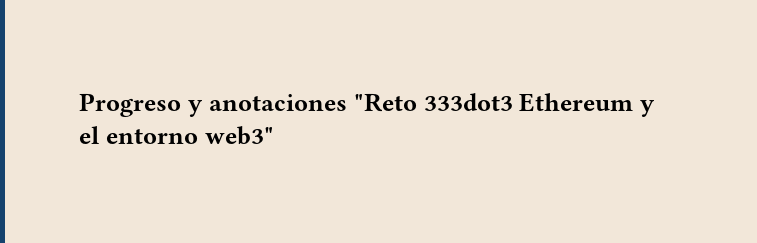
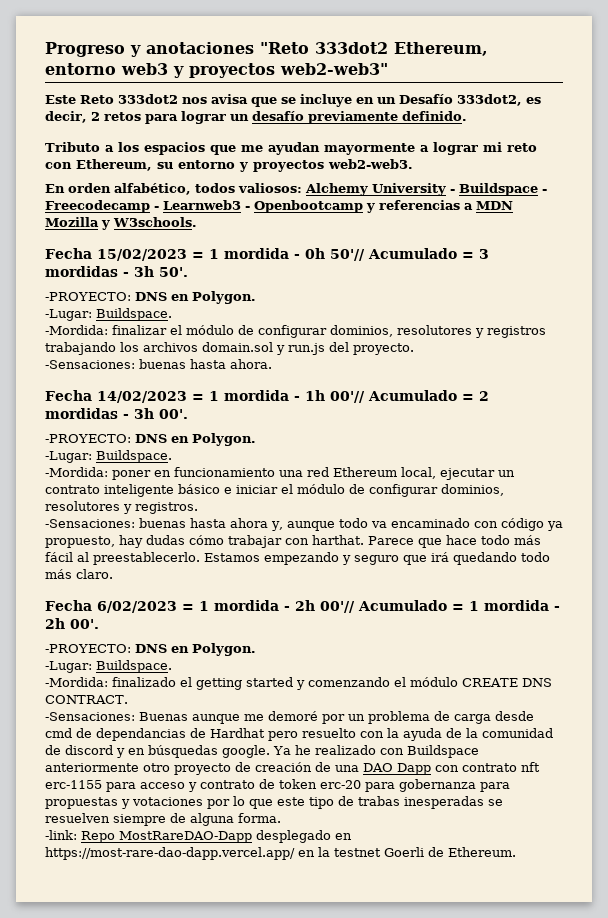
[423,93,656,117] [79,126,274,145] 333dot3 Ethereum y el entorno web3" -> [315,42,488,56] [45,63,388,78] [45,94,541,107] [45,111,467,124] [45,142,537,155] [45,159,413,172] [45,183,547,196] [45,200,513,213] [45,217,197,230] [45,248,489,261] [45,266,188,277] [45,291,256,304] [45,308,172,321] [45,325,546,338] [45,342,414,355] [45,359,272,369] [45,390,489,403] [45,408,188,419] [45,433,256,446] [45,450,172,463] [45,467,515,480] [45,484,504,497] [45,501,198,514] [45,518,563,531] [45,535,541,548] [45,552,550,565] [45,569,113,579] [45,600,560,613] [45,618,99,629] [45,643,256,656] [45,660,172,673] [45,677,552,690] [45,695,128,704] [45,711,534,724] [45,728,553,741] [45,745,479,758] [45,762,540,775] [45,779,510,792] [45,796,503,809] [45,813,281,826] [45,830,352,843] [45,847,516,860] 333dot2 Ethereum, entorno web3 y proyectos web2-web3" // Este Reto 333dot2 nos avisa que se incluye en un Desafío 333dot2, es decir, 2 retos para lograr un desafío previamente definido. // Tributo a los espacios que me ayudan mayormente a lograr mi reto con Ethereum, su entorno y proyectos web2-web3. // En orden alfabético, todos valiosos: Alchemy University - Buildspace - Freecodecamp - Learnweb3 - Openbootcamp y referencias a MDN Mozilla y W3schools. // Fecha 15/02/2023 = 1 mordida - 0h 50'// Acumulado = 3 mordidas - 3h 50'. // -PROYECTO: DNS en Polygon. // -Lugar: Buildspace. // -Mordida: finalizar el módulo de configurar dominios, resolutores y registros trabajando los archivos domain.sol y run.js del proyecto. // -Sensaciones: buenas hasta ahora. // Fecha 14/02/2023 = 1 mordida - 1h 00'// Acumulado = 2 mordidas - 3h 00'. // -PROYECTO: DNS en Polygon. // -Lugar: Buildspace. // -Mordida: poner en funcionamiento una red Ethereum local, ejecutar un contrato inteligente básico e iniciar el módulo de configurar dominios, resolutores y registros. // -Sensaciones: buenas hasta ahora y, aunque todo va encaminado con código ya propuesto, hay dudas cómo trabajar con harthat. Parece que hace todo más fácil al preestablecerlo. Estamos empezando y seguro que irá quedando todo más claro. // Fecha 6/02/2023 = 1 mordida - 2h 00'// Acumulado = 1 mordida - 2h 00'. // -PROYECTO: DNS en Polygon. // -Lugar: Buildspace. // -Mordida: finalizado el getting started y comenzando el módulo CREATE DNS CONTRACT. // -Sensaciones: Buenas aunque me demoré por un problema de carga desde cmd de dependancias de Hardhat pero resuelto con la ayuda de la comunidad de discord y en búsquedas google. Ya he realizado con Buildspace anteriormente otro proyecto de creación de una DAO Dapp con contrato nft erc-1155 para acceso y contrato de token erc-20 para gobernanza para propuestas y votaciones por lo que este tipo de trabas inesperadas se resuelven siempre de alguna forma. // -link: Repo MostRareDAO-Dapp desplegado en https://most-rare-dao-dapp.vercel.app/ en la testnet Goerli de Ethereum.

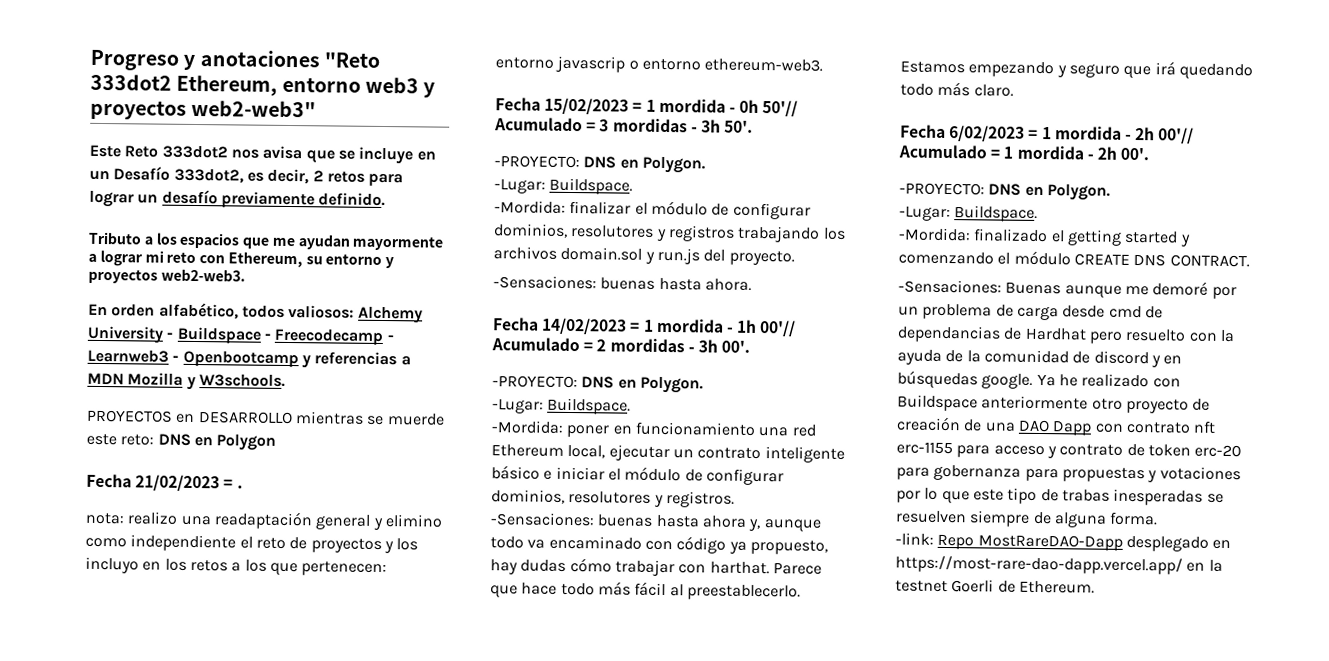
(197, 222) none -> [86,409,445,426] [86,433,277,451] [86,473,243,492] [85,511,443,531] [85,534,419,554] [85,556,388,577] [495,55,824,73] // PROYECTOS en DESARROLLO mientras se muerde este reto: DNS en Polygon // Fecha 21/02/2023 = . // nota: realizo una readaptación general y elimino como independiente el reto de proyectos y los incluyo en los retos a los que pertenecen: entorno javascrip o entorno ethereum-web3.

